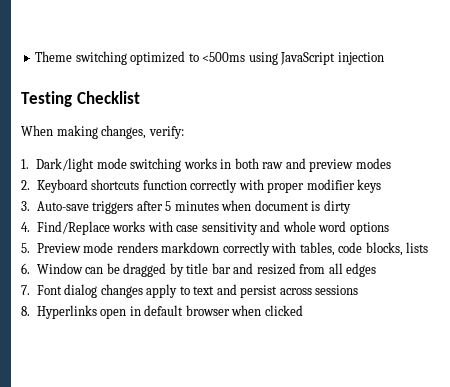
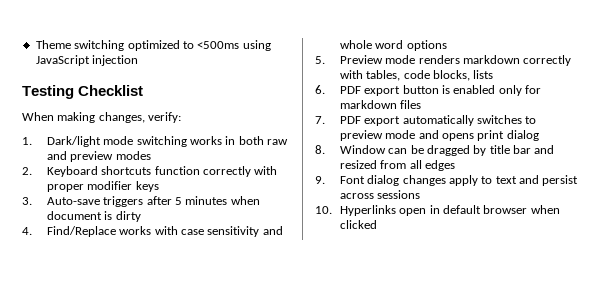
(30, 268) none -> [339,85,542,96] [339,100,422,109] [315,115,537,126] [339,130,539,141] [315,145,325,154] PDF export button is enabled only for markdown files // 7. PDF export automatically switches to preview mode and opens print dialog // 8.
[21,285,30,295] 7. -> [315,176,325,184] 9.
[21,306,30,316] 8. -> [315,206,332,214] 10.

